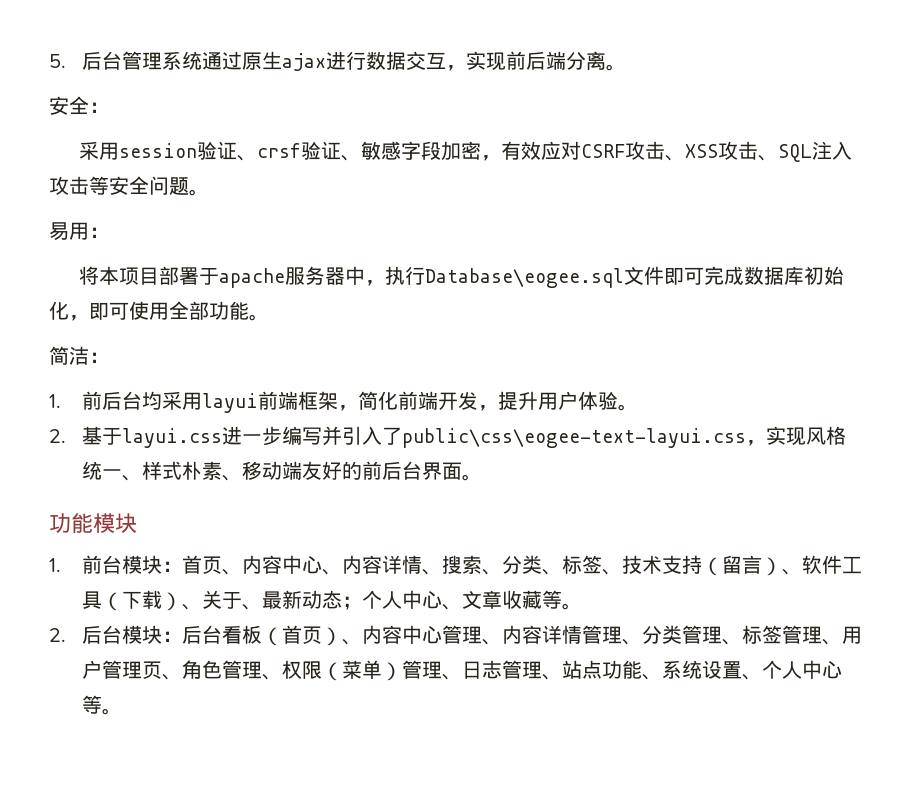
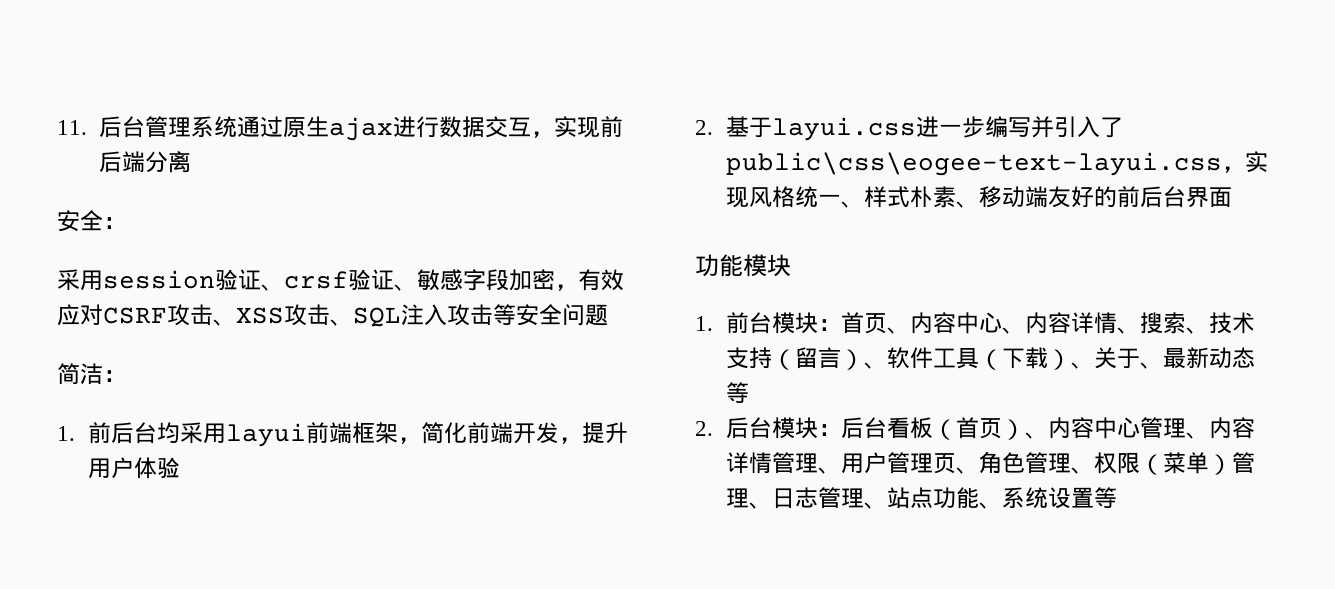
[49,54,66,68] 5. -> [57,120,87,135] 11.
[606,64,627,71] 。 -> (191, 162) none
[189,189,209,196] [49,222,109,241] [78,266,844,288] [49,301,269,321] 。 // 易用： // 将本项目部署于apache服务器中，执行Database\eogee.sql文件即可完成数据库初始化，即可使用全部功能。 -> (608, 315) none
[618,404,639,411] 。 -> (181, 467) none
[462,474,483,481] 。 -> (1233, 197) none
[502,555,623,575] 分类、标签、 -> (1210, 330) none
[342,590,583,610] ；个人中心、文章收藏等。 -> [726,382,750,403] 等
[642,625,843,645] 分类管理、标签管理、 -> (842, 470) none
[742,660,843,680] [82,695,123,715] 、个人中心等。 -> [1094,487,1118,508] 等

